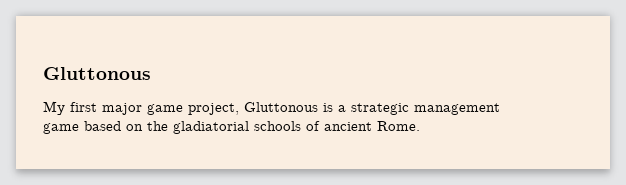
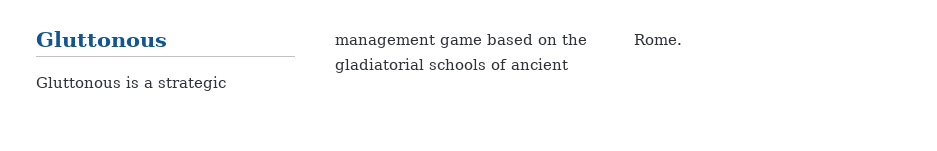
[43,101,239,115] My first major game project, -> (167, 39) none

